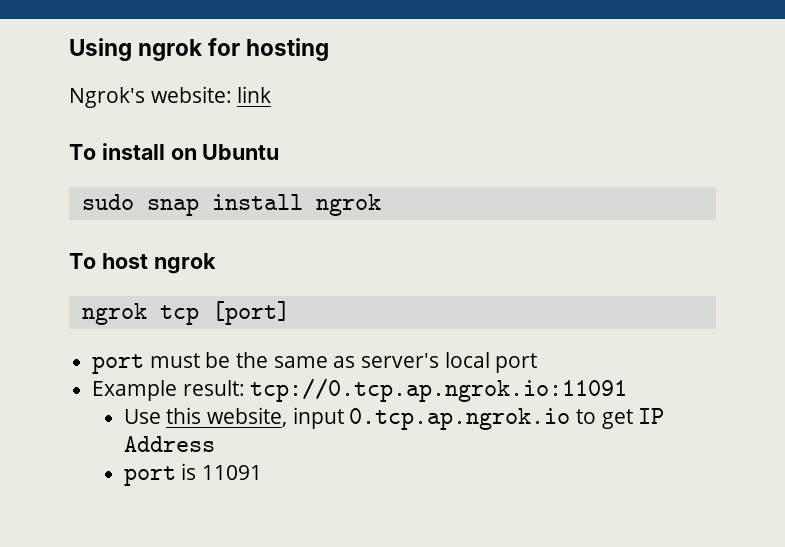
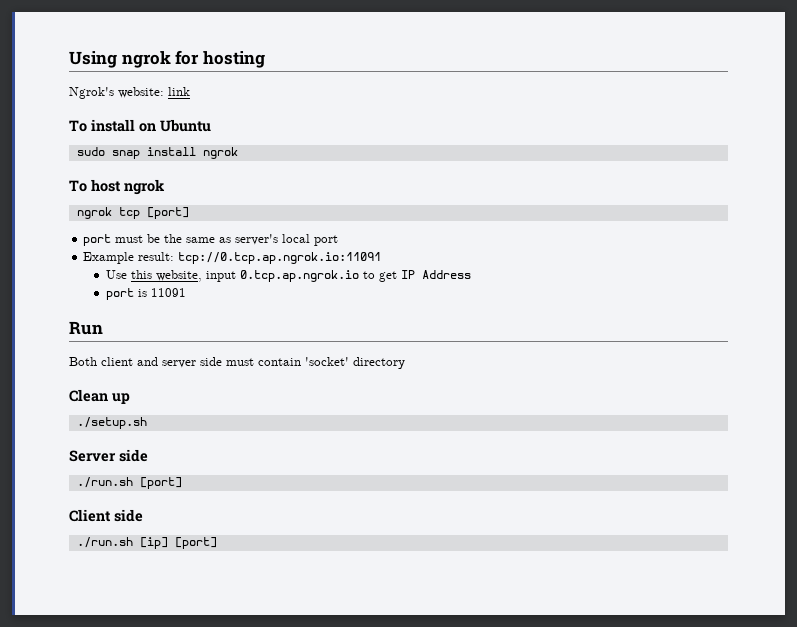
(263, 472) none -> [69,321,103,335] [69,357,405,369] [69,389,130,404] [76,417,147,429] [69,449,148,462] [76,477,182,489] [69,509,143,522] [76,537,217,549] // Run // Both client and server side must contain 'socket' directory // Clean up // ./setup.sh // Server side // ./run.sh [port] // Client side // ./run.sh [ip] [port]

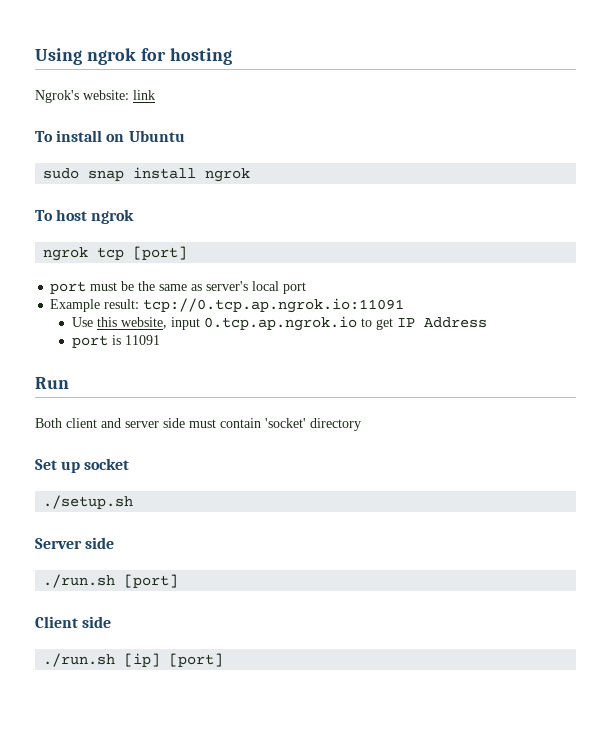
[69,389,108,402] Clean -> [35,459,57,470] Set
(130, 398) none -> [84,458,130,470] socket

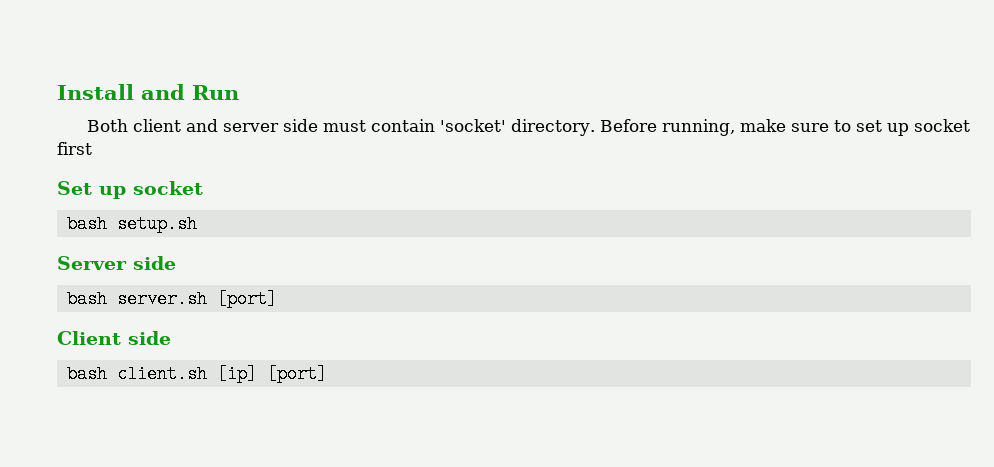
[35,48,232,65] [35,90,155,103] [35,130,185,142] [43,167,251,182] [35,209,135,224] [43,246,188,261] [50,281,307,294] [50,298,405,313] [71,316,487,331] [71,335,160,348] Using ngrok for hosting // Ngrok's website: link // To install on Ubuntu // sudo snap install ngrok // To host ngrok // ngrok tcp [port] // port must be the same as server's local port // Example result: tcp://0.tcp.ap.ngrok.io:11091 // Use this website, input 0.tcp.ap.ngrok.io to get IP Address // port is 11091 // -> [57,84,185,100] Install and
[310,418,361,431] directory -> [510,119,970,136] [57,142,92,155] directory. Before running, make sure to set up socket first
[43,495,134,509] ./setup.sh -> [66,215,197,233] bash setup.sh
[43,574,116,588] ./run.sh -> [66,290,207,308] bash server.sh
[43,653,116,667] ./run.sh -> [66,365,207,383] bash client.sh

